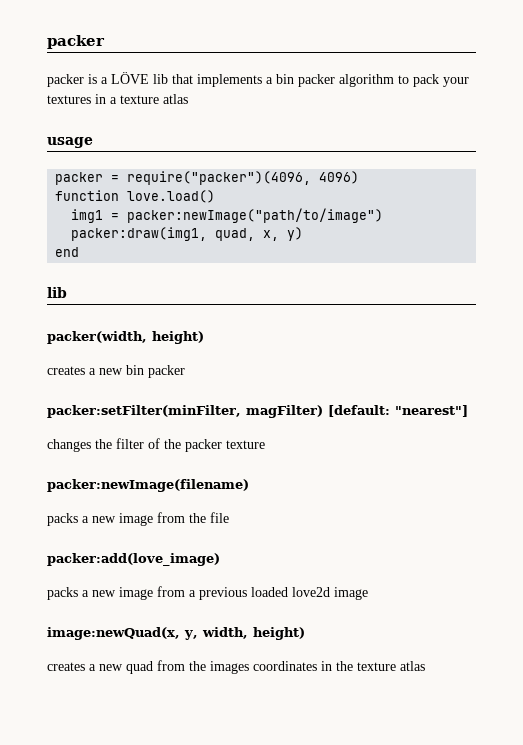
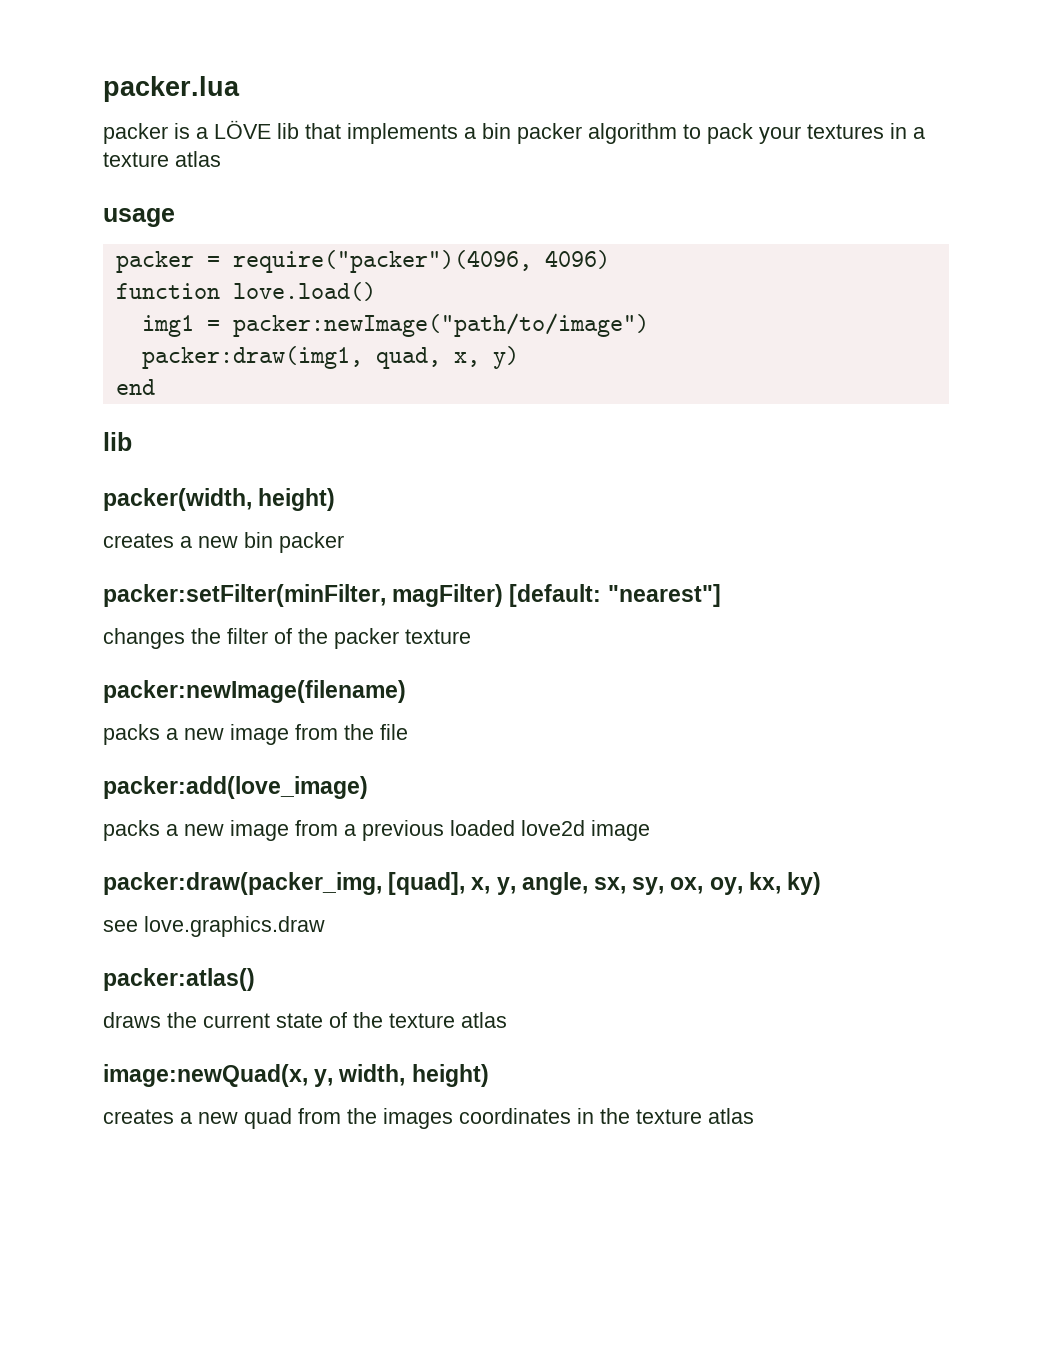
[47,35,105,49] packer -> [103,76,240,102] packer.lua
(368, 593) none -> [103,872,822,895] [103,916,325,937] [103,968,255,991] [103,1012,507,1028] // packer:draw(packer_img, [quad], x, y, angle, sx, sy, ox, oy, kx, ky) // see love.graphics.draw // packer:atlas() // draws the current state of the texture atlas

